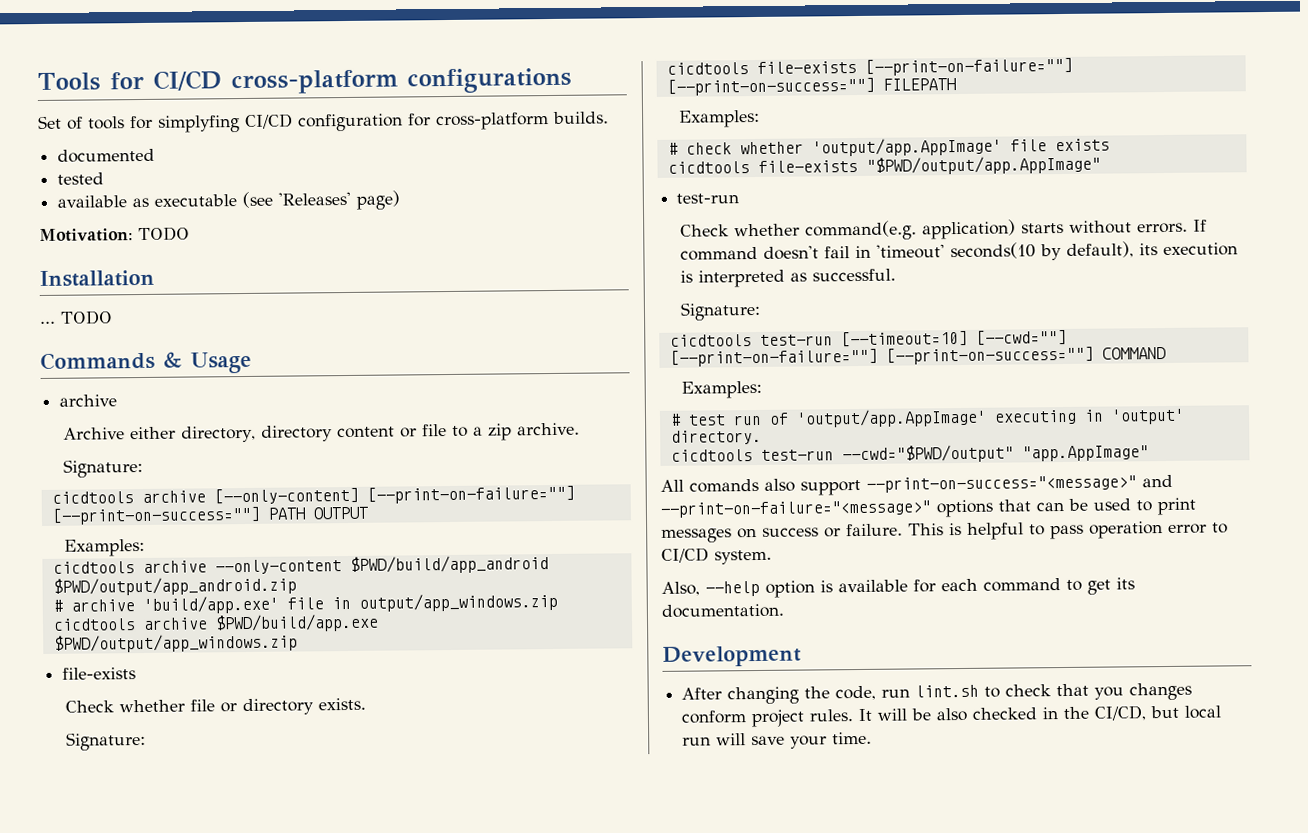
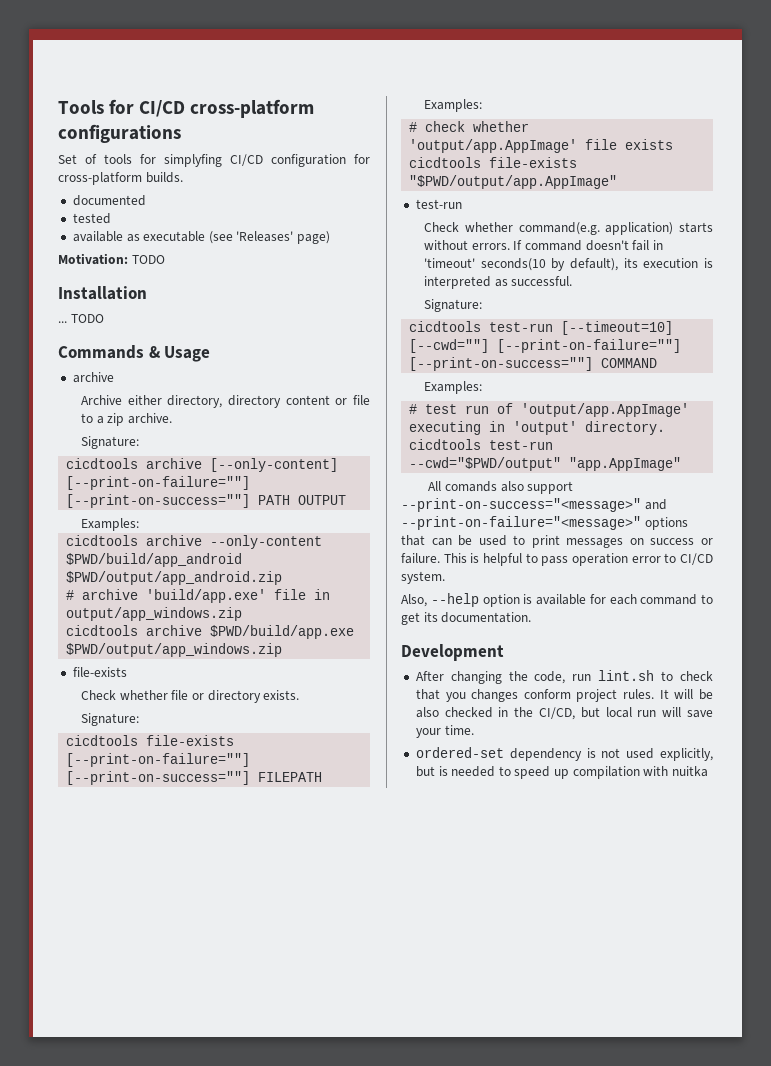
(873, 738) none -> [415,747,713,761] [415,766,709,779] // ordered-set dependency is not used explicitly, but is needed to speed up compilation with nuitka

